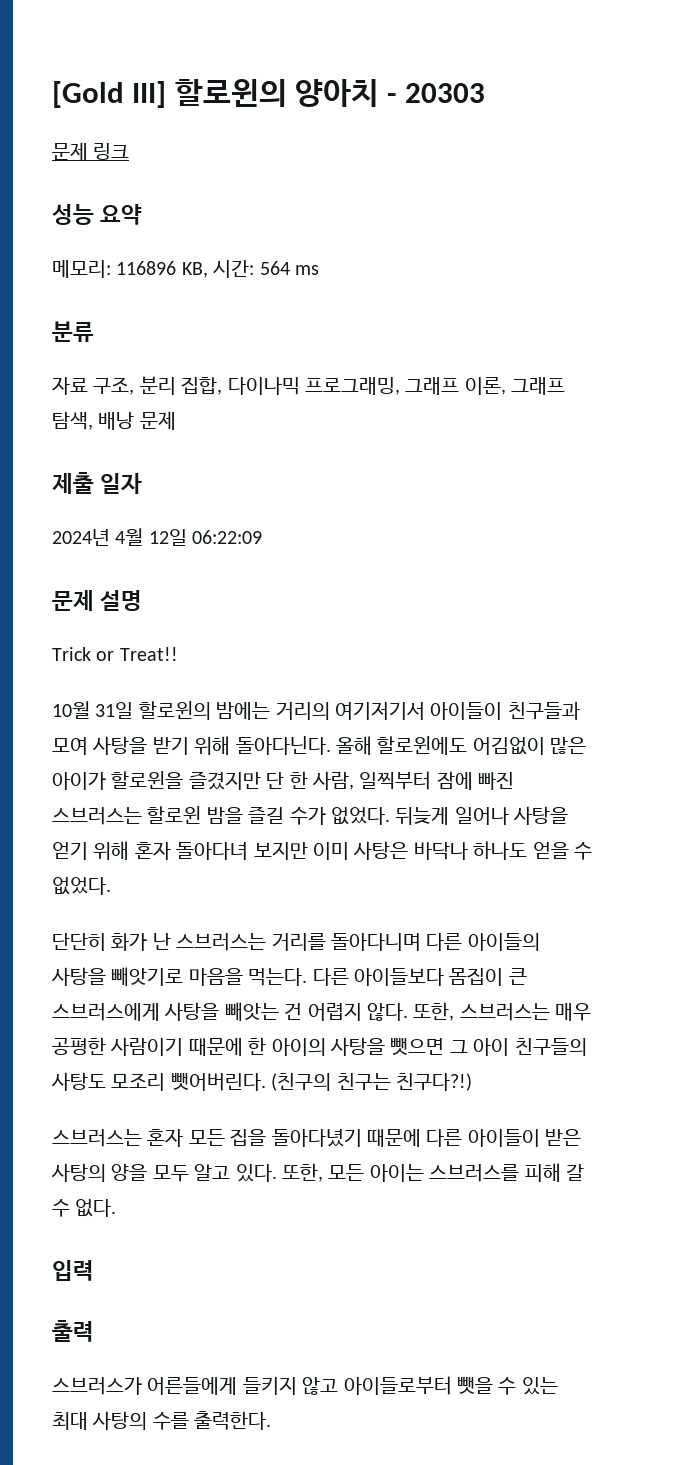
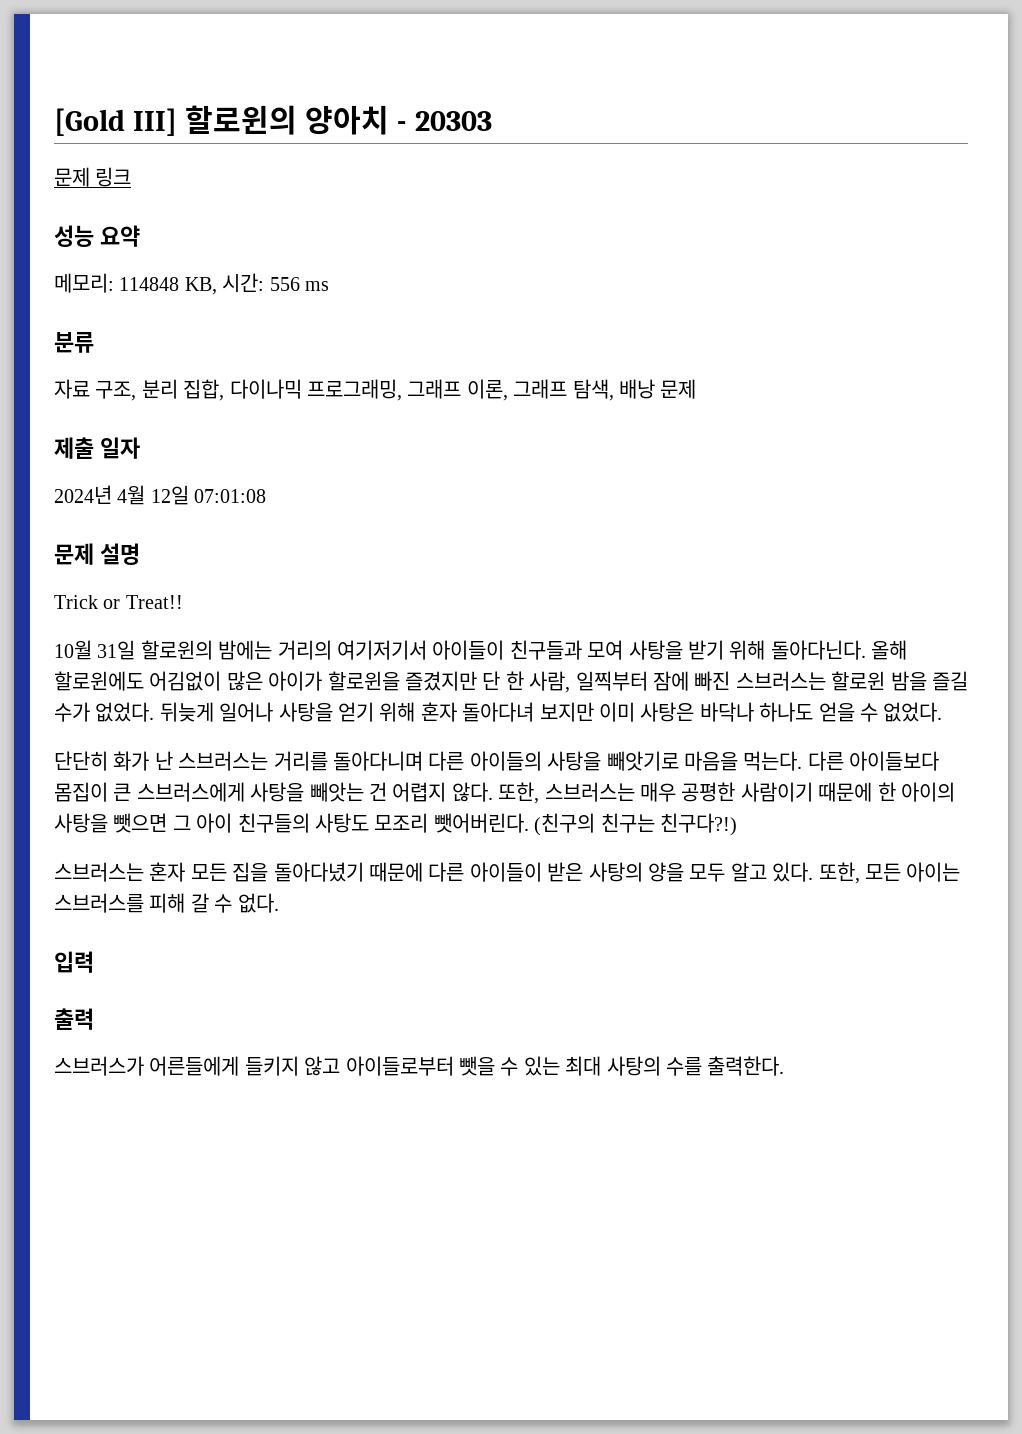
[116,261,177,275] 116896 -> [119,277,180,291] 114848
[259,261,290,275] 564 -> [269,277,300,291] 556
[192,530,263,544] 06:22:09 -> [194,489,267,503] 07:01:08

